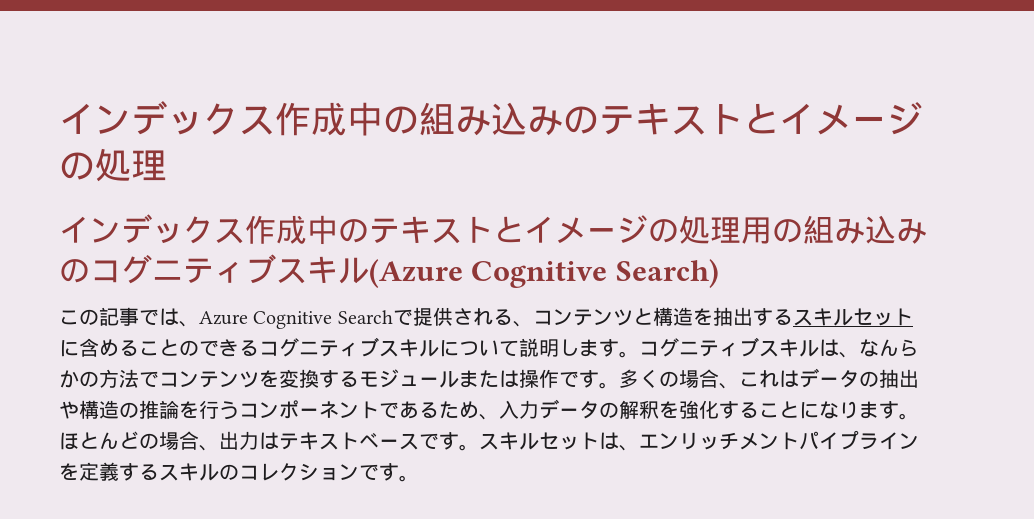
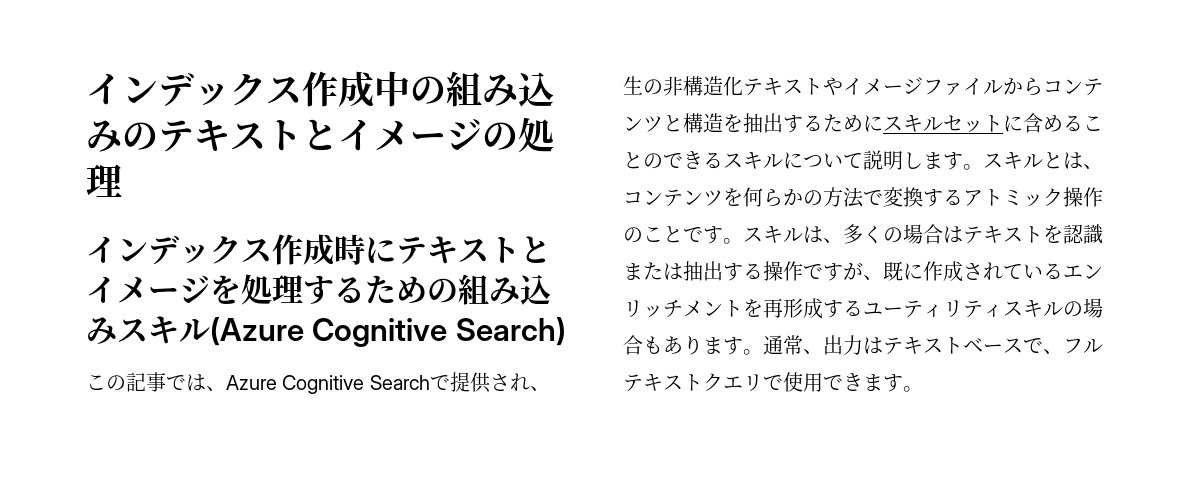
[307,215,927,245] [59,254,276,284] 中のテキストとイメージの処理用の組み込みのコグニティブ -> [334,234,551,265] [86,274,551,305] [86,317,117,344] 時にテキストとイメージを処理するための組み込み
[492,309,533,327] る、 -> [529,386,550,391] [623,76,1043,96] 、生の非構造化テキストやイメージファイルから
(793, 317) none -> [823,114,883,132] ために
[259,337,379,357] コグニティブ -> (723, 160) none
[639,337,919,358] [59,368,919,389] [59,399,919,420] [59,431,199,450] コグニティブスキルは、なんらかの方法でコンテンツを変換するモジュールまたは操作です。多くの場合、これはデータの抽出や構造の推論を行うコンポーネントであるため、入力データの解釈を強化することになります。ほとんどの場合 -> [983,152,1103,169] [623,187,1103,208] [623,224,1103,244] [623,261,1103,282] [623,298,1103,319] [623,335,803,355] スキルとは、コンテンツを何らかの方法で変換するアトミック操作のことです。スキルは、多くの場合はテキストを認識または抽出する操作ですが、既に作成されているエンリッチメントを再形成するユーティリティスキルの場合もあります。通常
[439,430,919,451] [59,462,379,481] す。スキルセットは、エンリッチメントパイプラインを定義するスキルのコレクションで -> [1043,338,1103,354] [623,372,883,392] 、フルテキストクエリで使用できま

